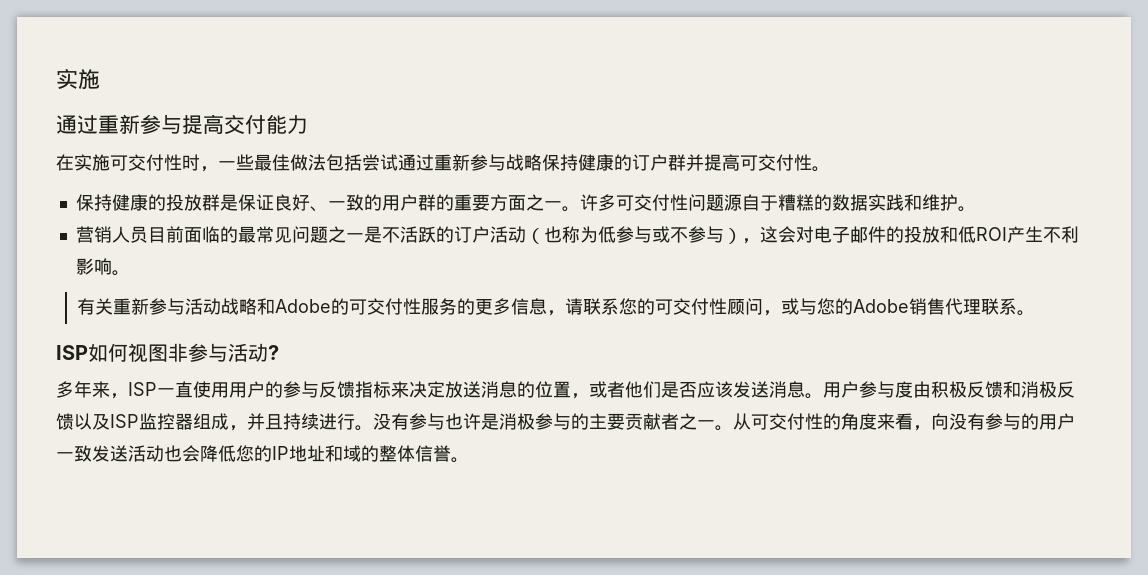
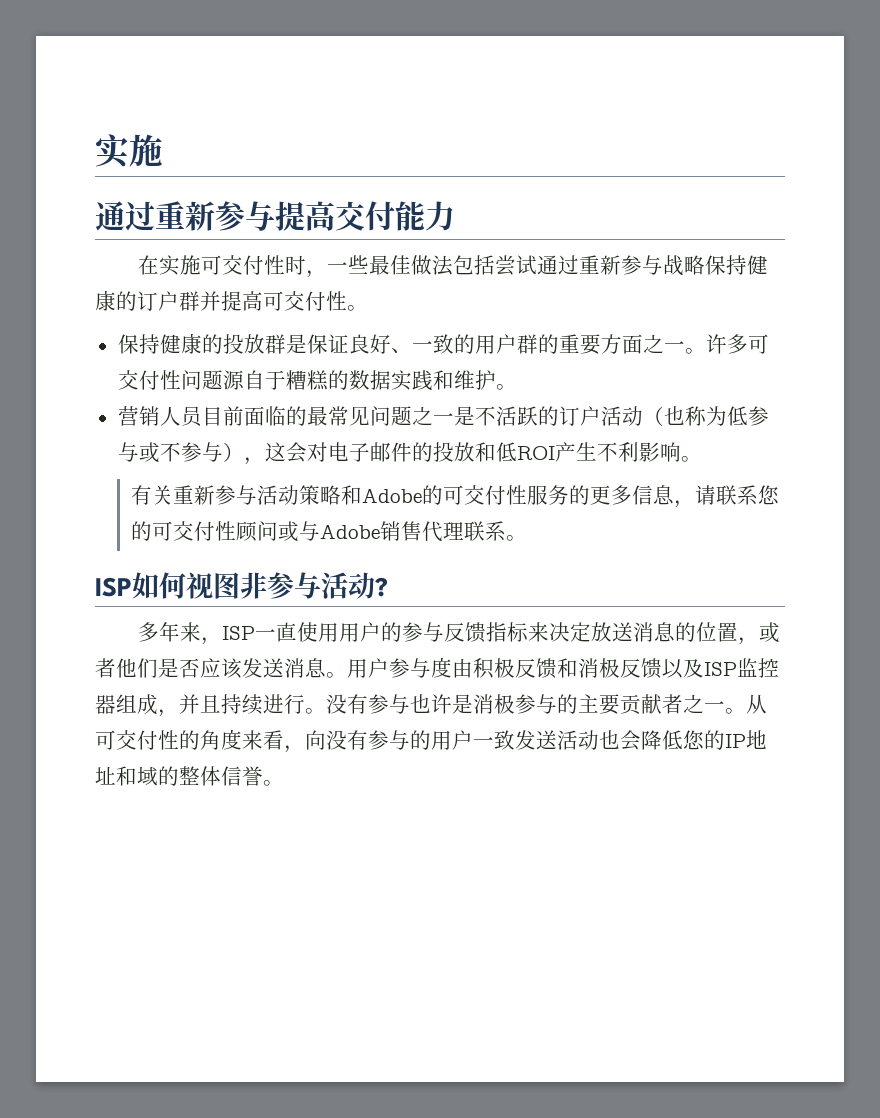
[221,298,240,315] 战 -> [299,485,321,505] 策
[763,298,854,316] ，或与您的 -> [278,521,321,542] 或与

